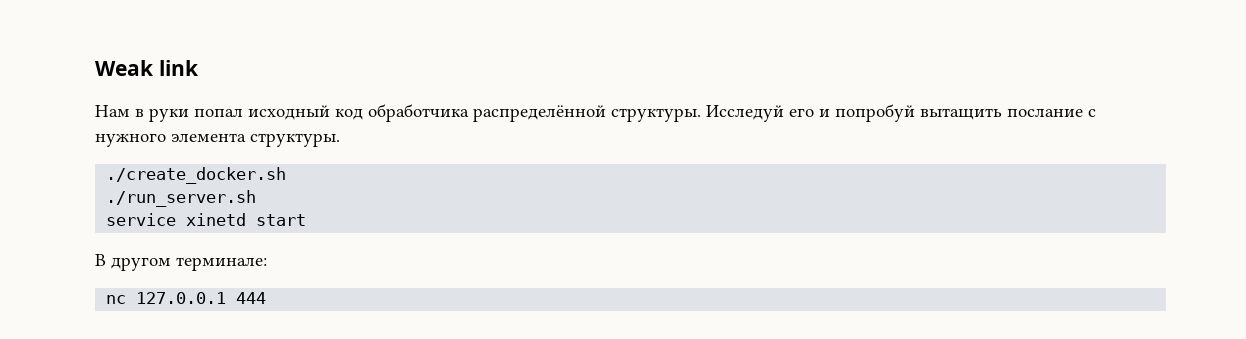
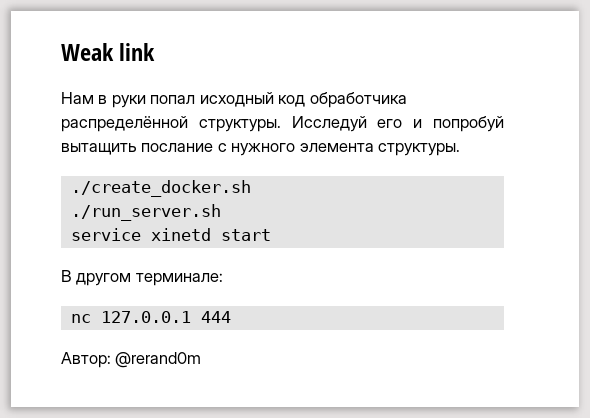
(267, 298) none -> [61,352,202,368] // Автор: @rerand0m

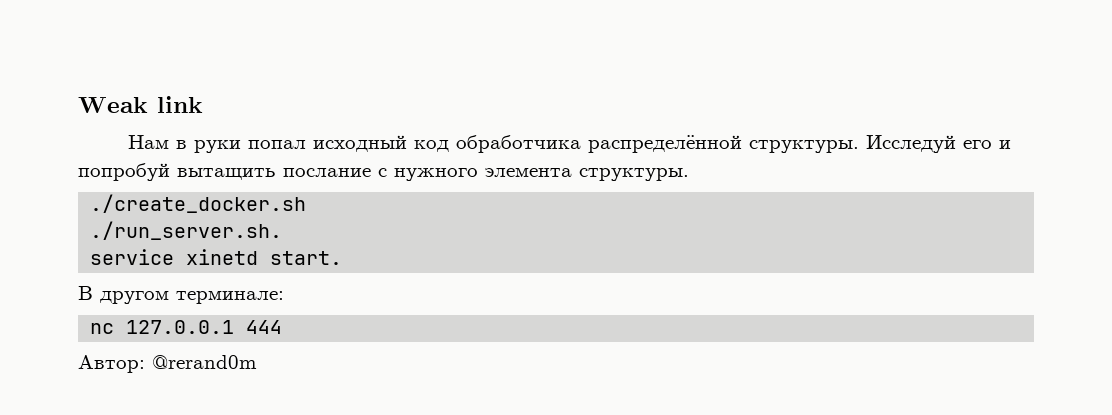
[70,204,221,221] ./run_server.sh -> [90,221,283,240] ./run_server.sh.
[220,229,271,241] start -> [270,251,343,265] start.

